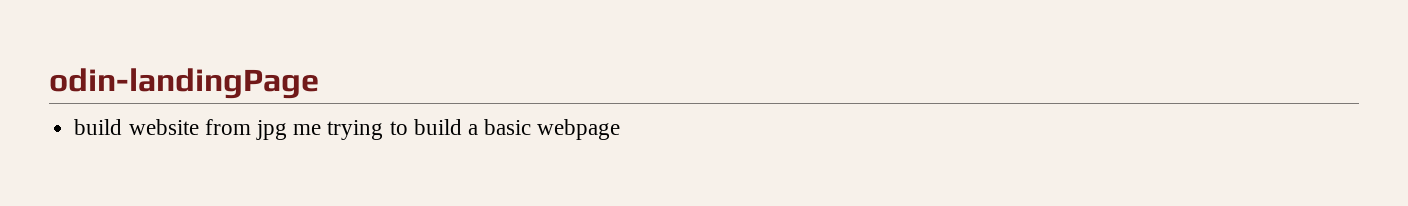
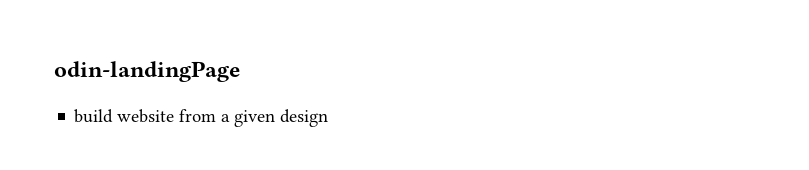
[255,119,621,140] jpg me trying to build a basic webpage -> [221,109,329,127] a given design

